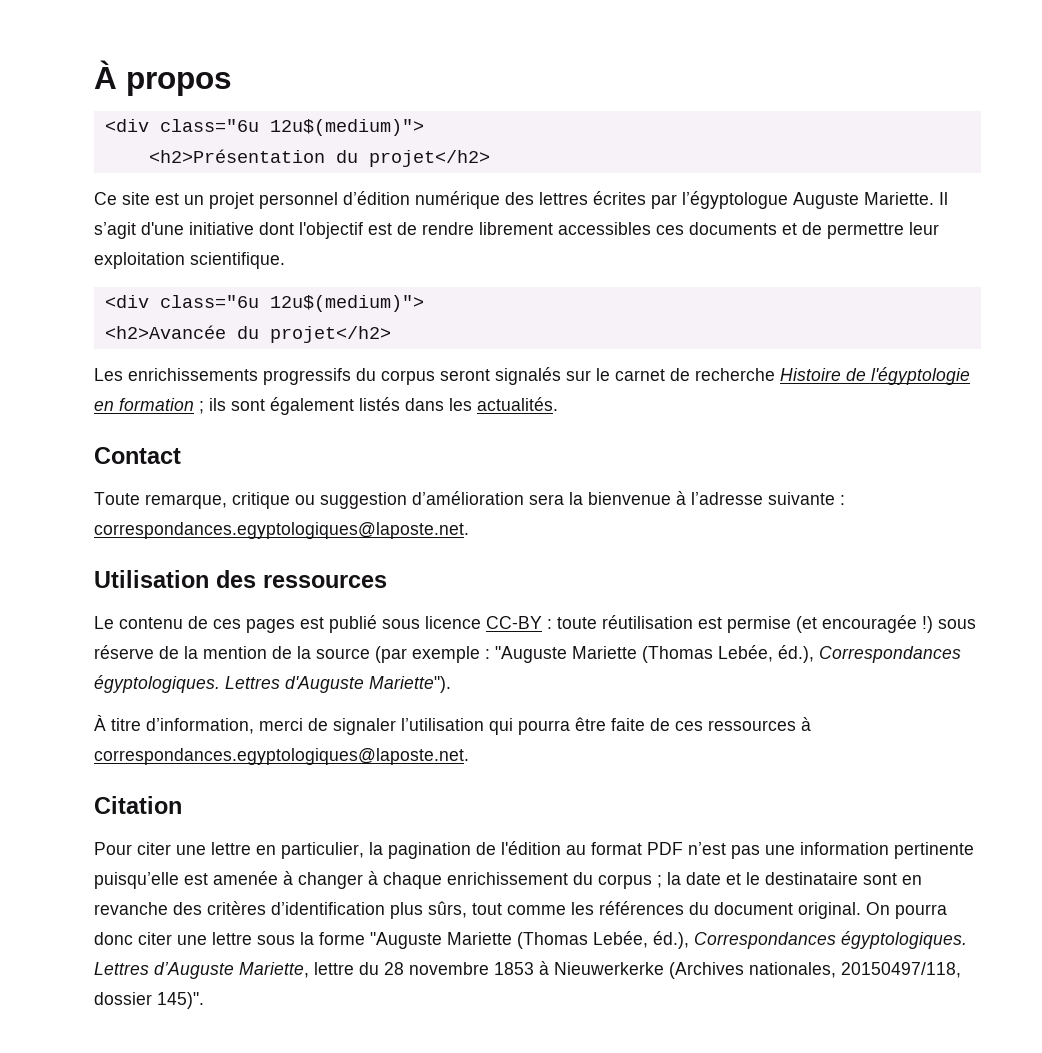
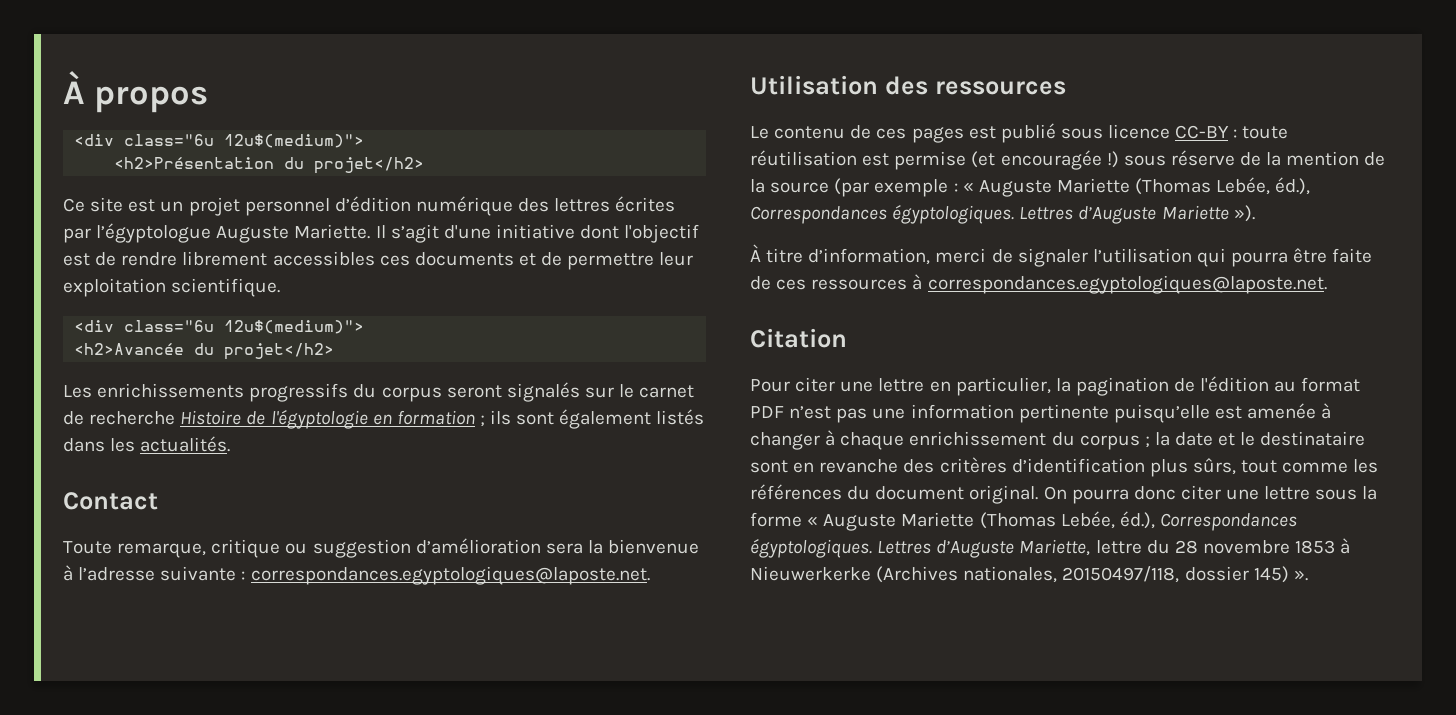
[495,645,961,663] [94,675,451,693] "Auguste Mariette (Thomas Lebée, éd.), Correspondances égyptologiques. Lettres d'Auguste Mariette"). -> [962,177,1311,197] [750,204,1255,224] « Auguste Mariette (Thomas Lebée, éd.), Correspondances égyptologiques. Lettres d’Auguste Mariette »).
[370,932,442,949] "Auguste -> [807,514,897,531] « Auguste
[157,992,204,1009] 145)". -> [1253,566,1308,583] 145) ».

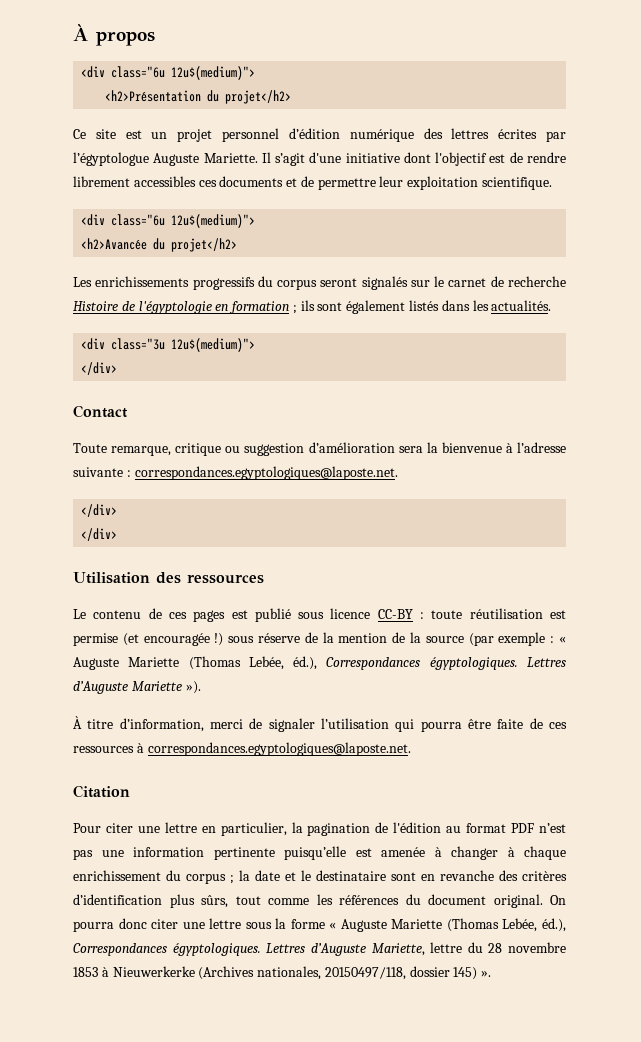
(231, 444) none -> [81,338,256,352] [81,362,118,375] // <div class="3u 12u$(medium)"> // </div>
(650, 575) none -> [81,504,118,517] [81,528,118,541] // </div> // </div>

